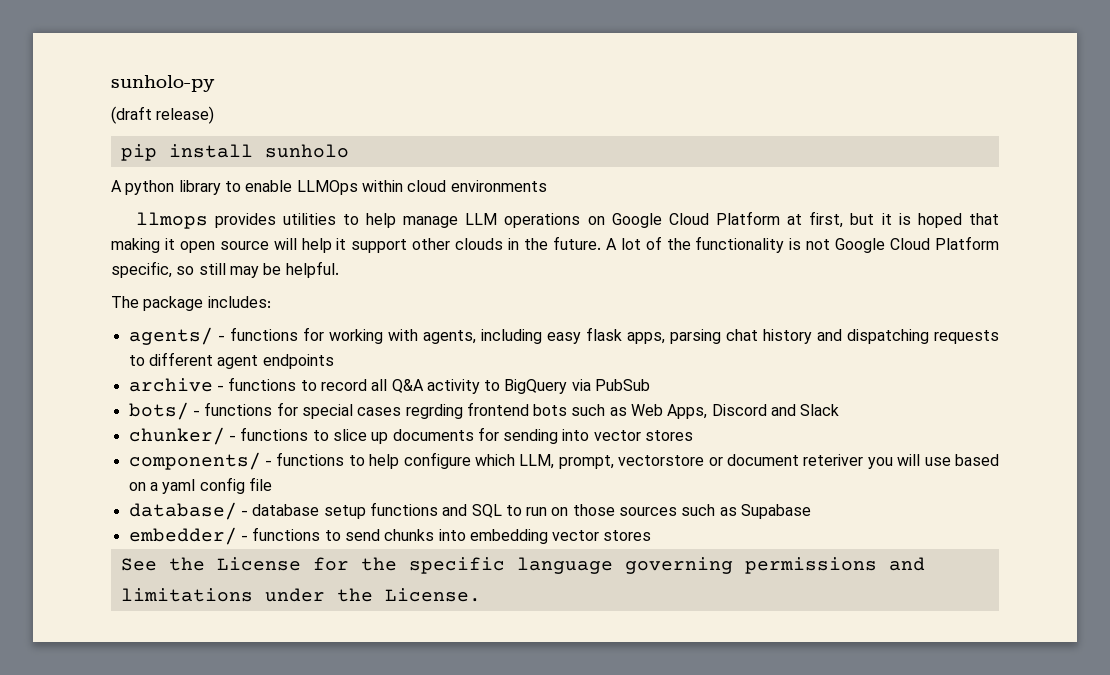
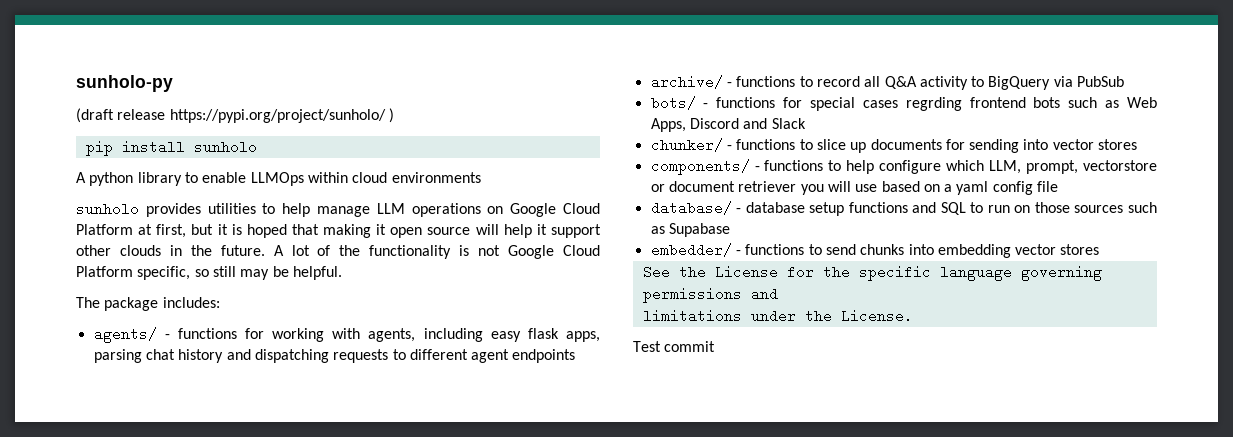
[156,106,215,124] release) -> [117,108,394,123] release https://pypi.org/project/sunholo/ )
[135,212,208,229] llmops -> [76,204,139,214] sunholo
[128,378,213,392] archive -> [650,75,723,89] archive/
[803,454,864,466] reteriver -> [738,181,797,192] retriever
(481, 595) none -> [633,341,716,352] // Test commit

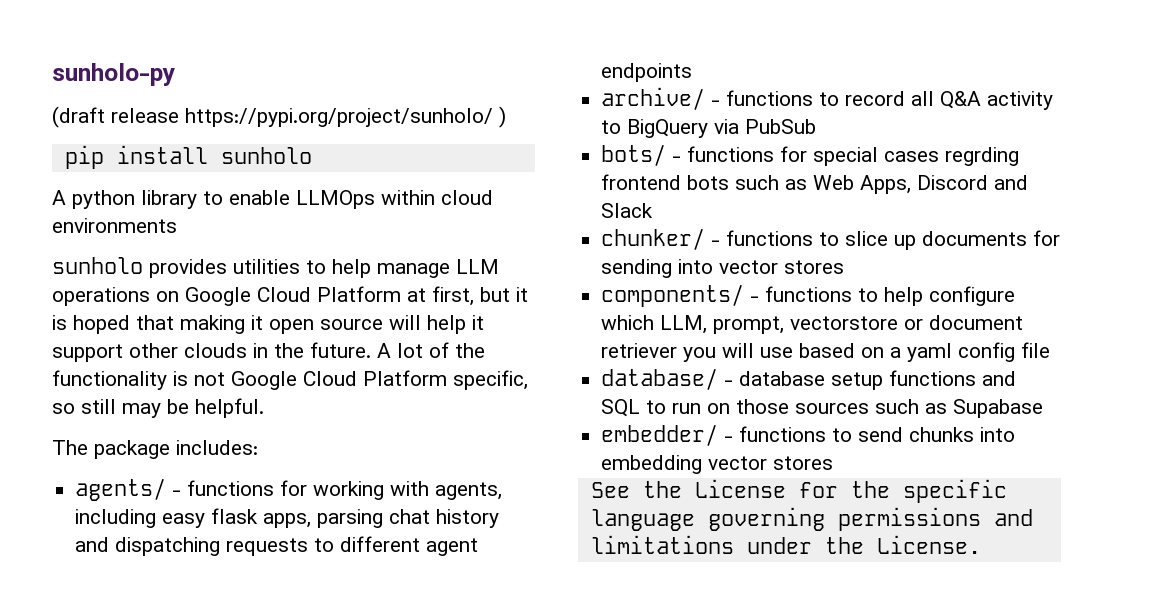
[633,341,716,352] // Test commit -> (981, 544) none

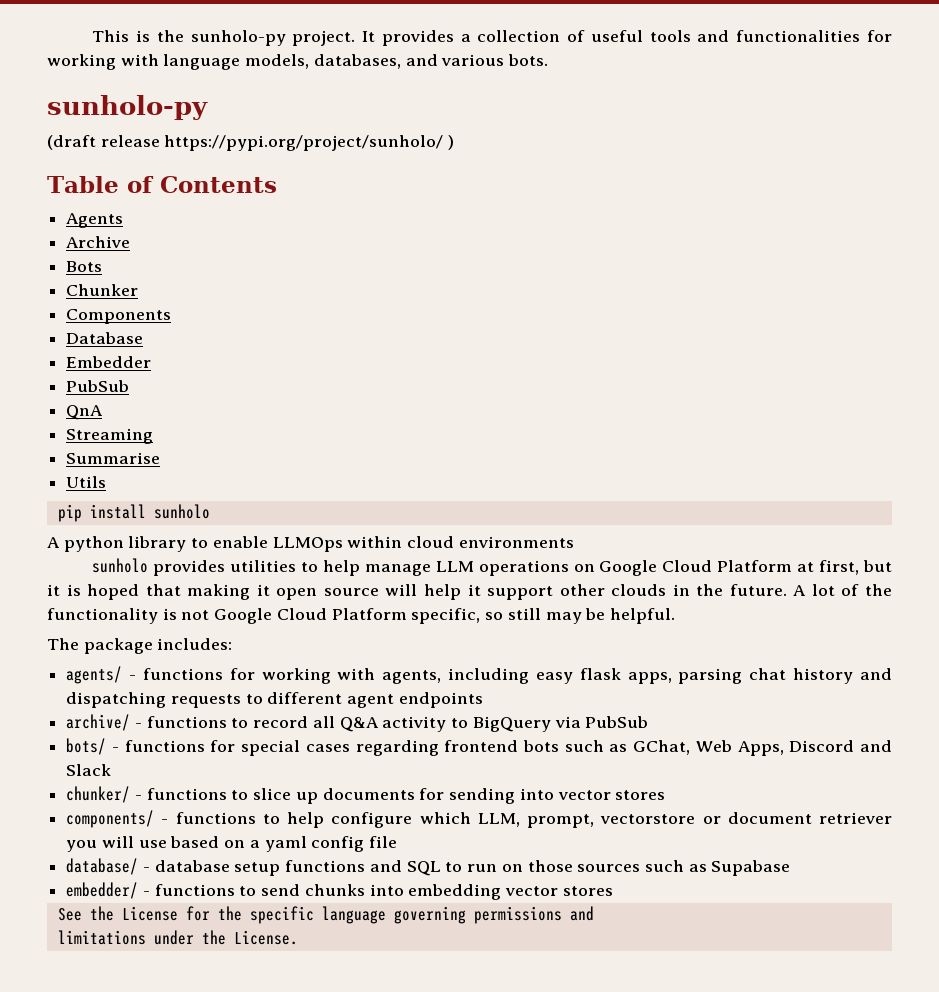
(52, 74) none -> [92,30,893,46] [47,54,549,70] This is the sunholo-py project. It provides a collection of useful tools and functionalities for working with language models, databases, and various bots. //
(506, 117) none -> [47,176,277,193] [66,213,124,228] [66,236,131,248] [66,261,103,272] [66,284,139,296] [66,309,172,324] [66,332,144,344] [66,356,152,368] [66,380,130,392] [66,405,104,420] [66,428,154,444] [66,452,161,464] [66,476,107,488] // Table of Contents // Agents // Archive // Bots // Chunker // Components // Database // Embedder // PubSub // QnA // Streaming // Summarise // Utils
[945,147,1020,166] regrding -> [355,740,439,756] regarding
(808, 184) none -> [633,740,691,755] GChat,

